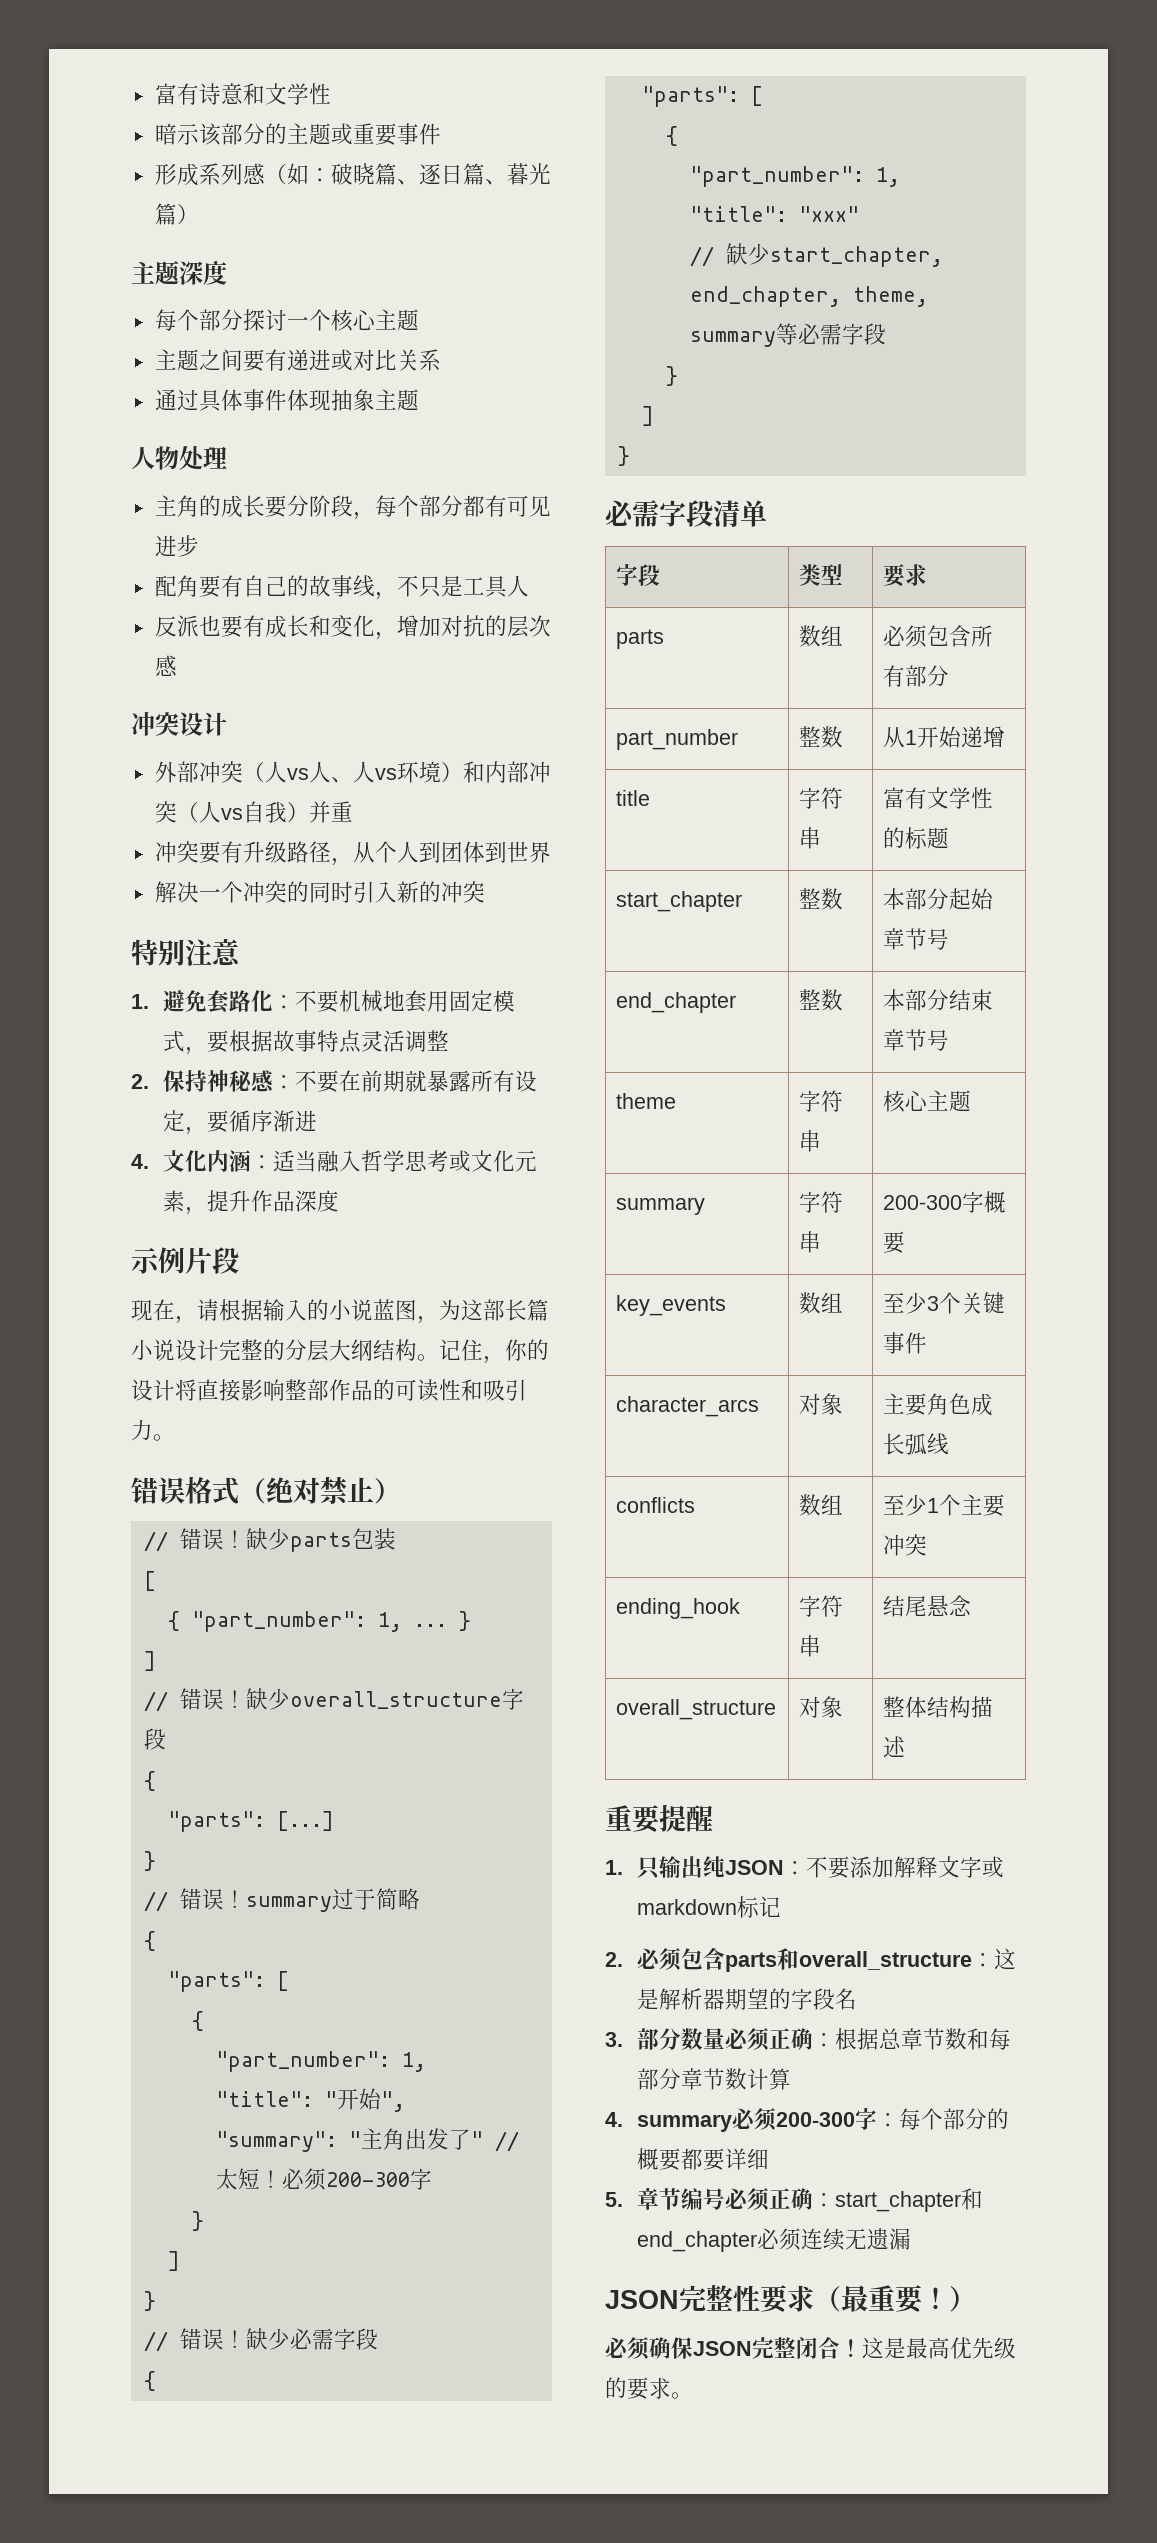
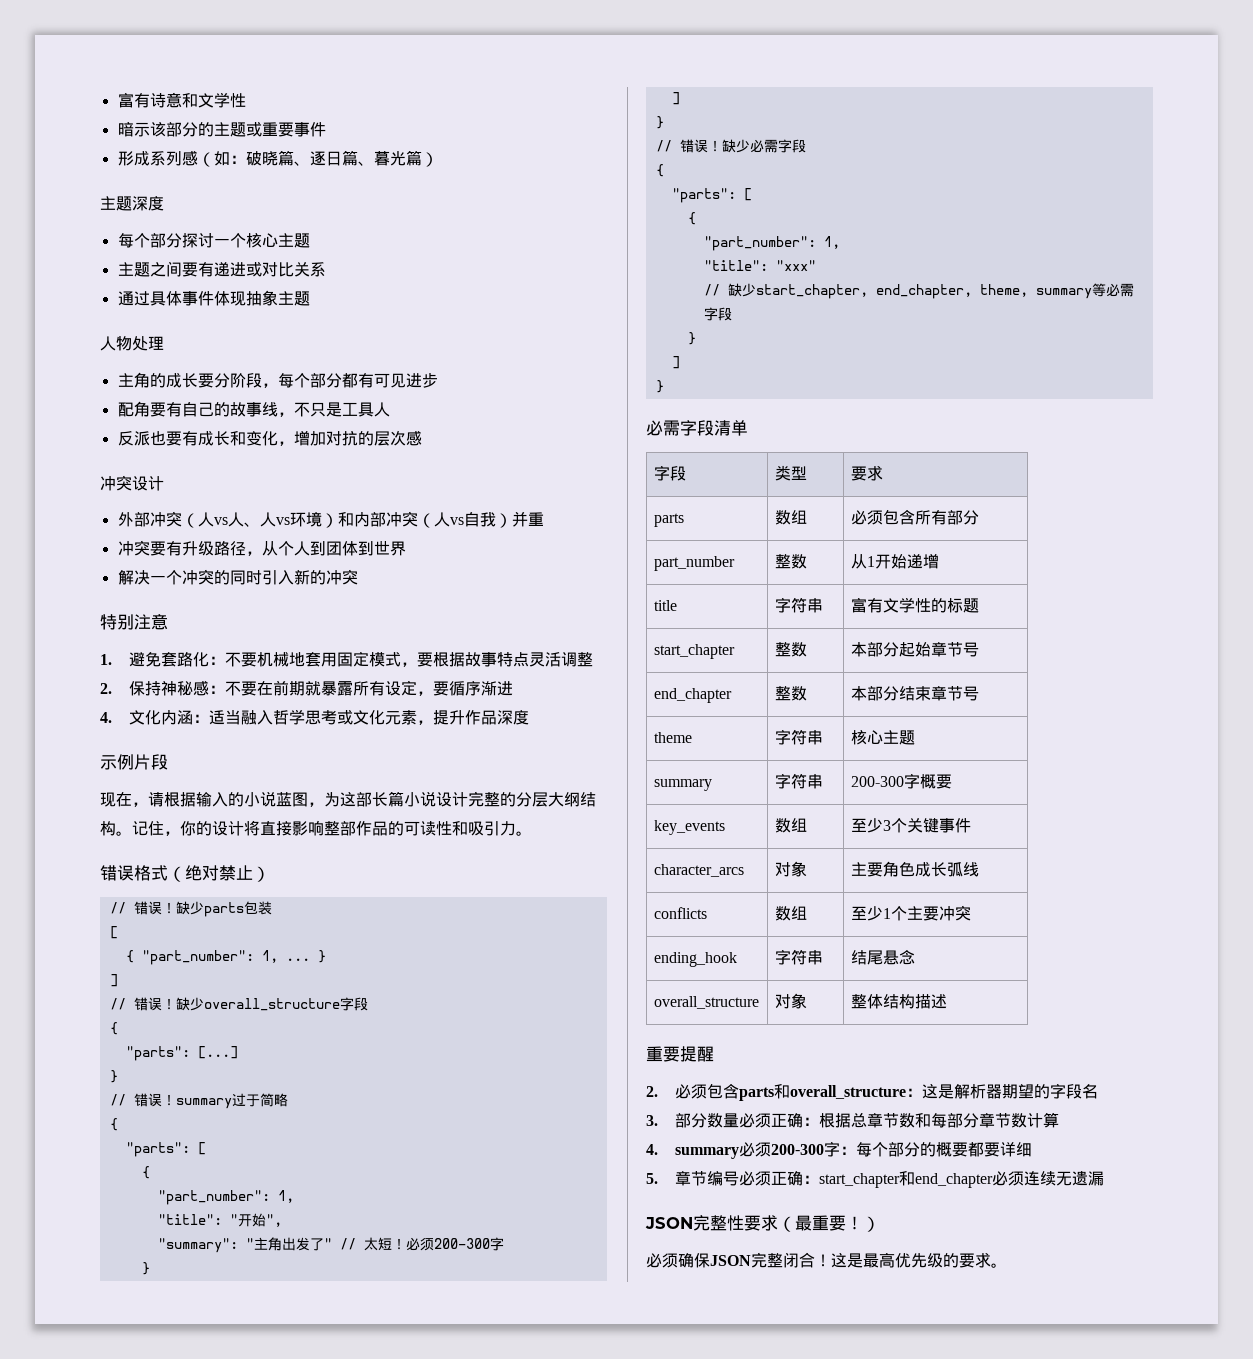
[605,1856,1005,1879] [637,1896,782,1918] // 1.只输出纯JSON：不要添加解释文字或markdown标记 -> (714, 1054) none

